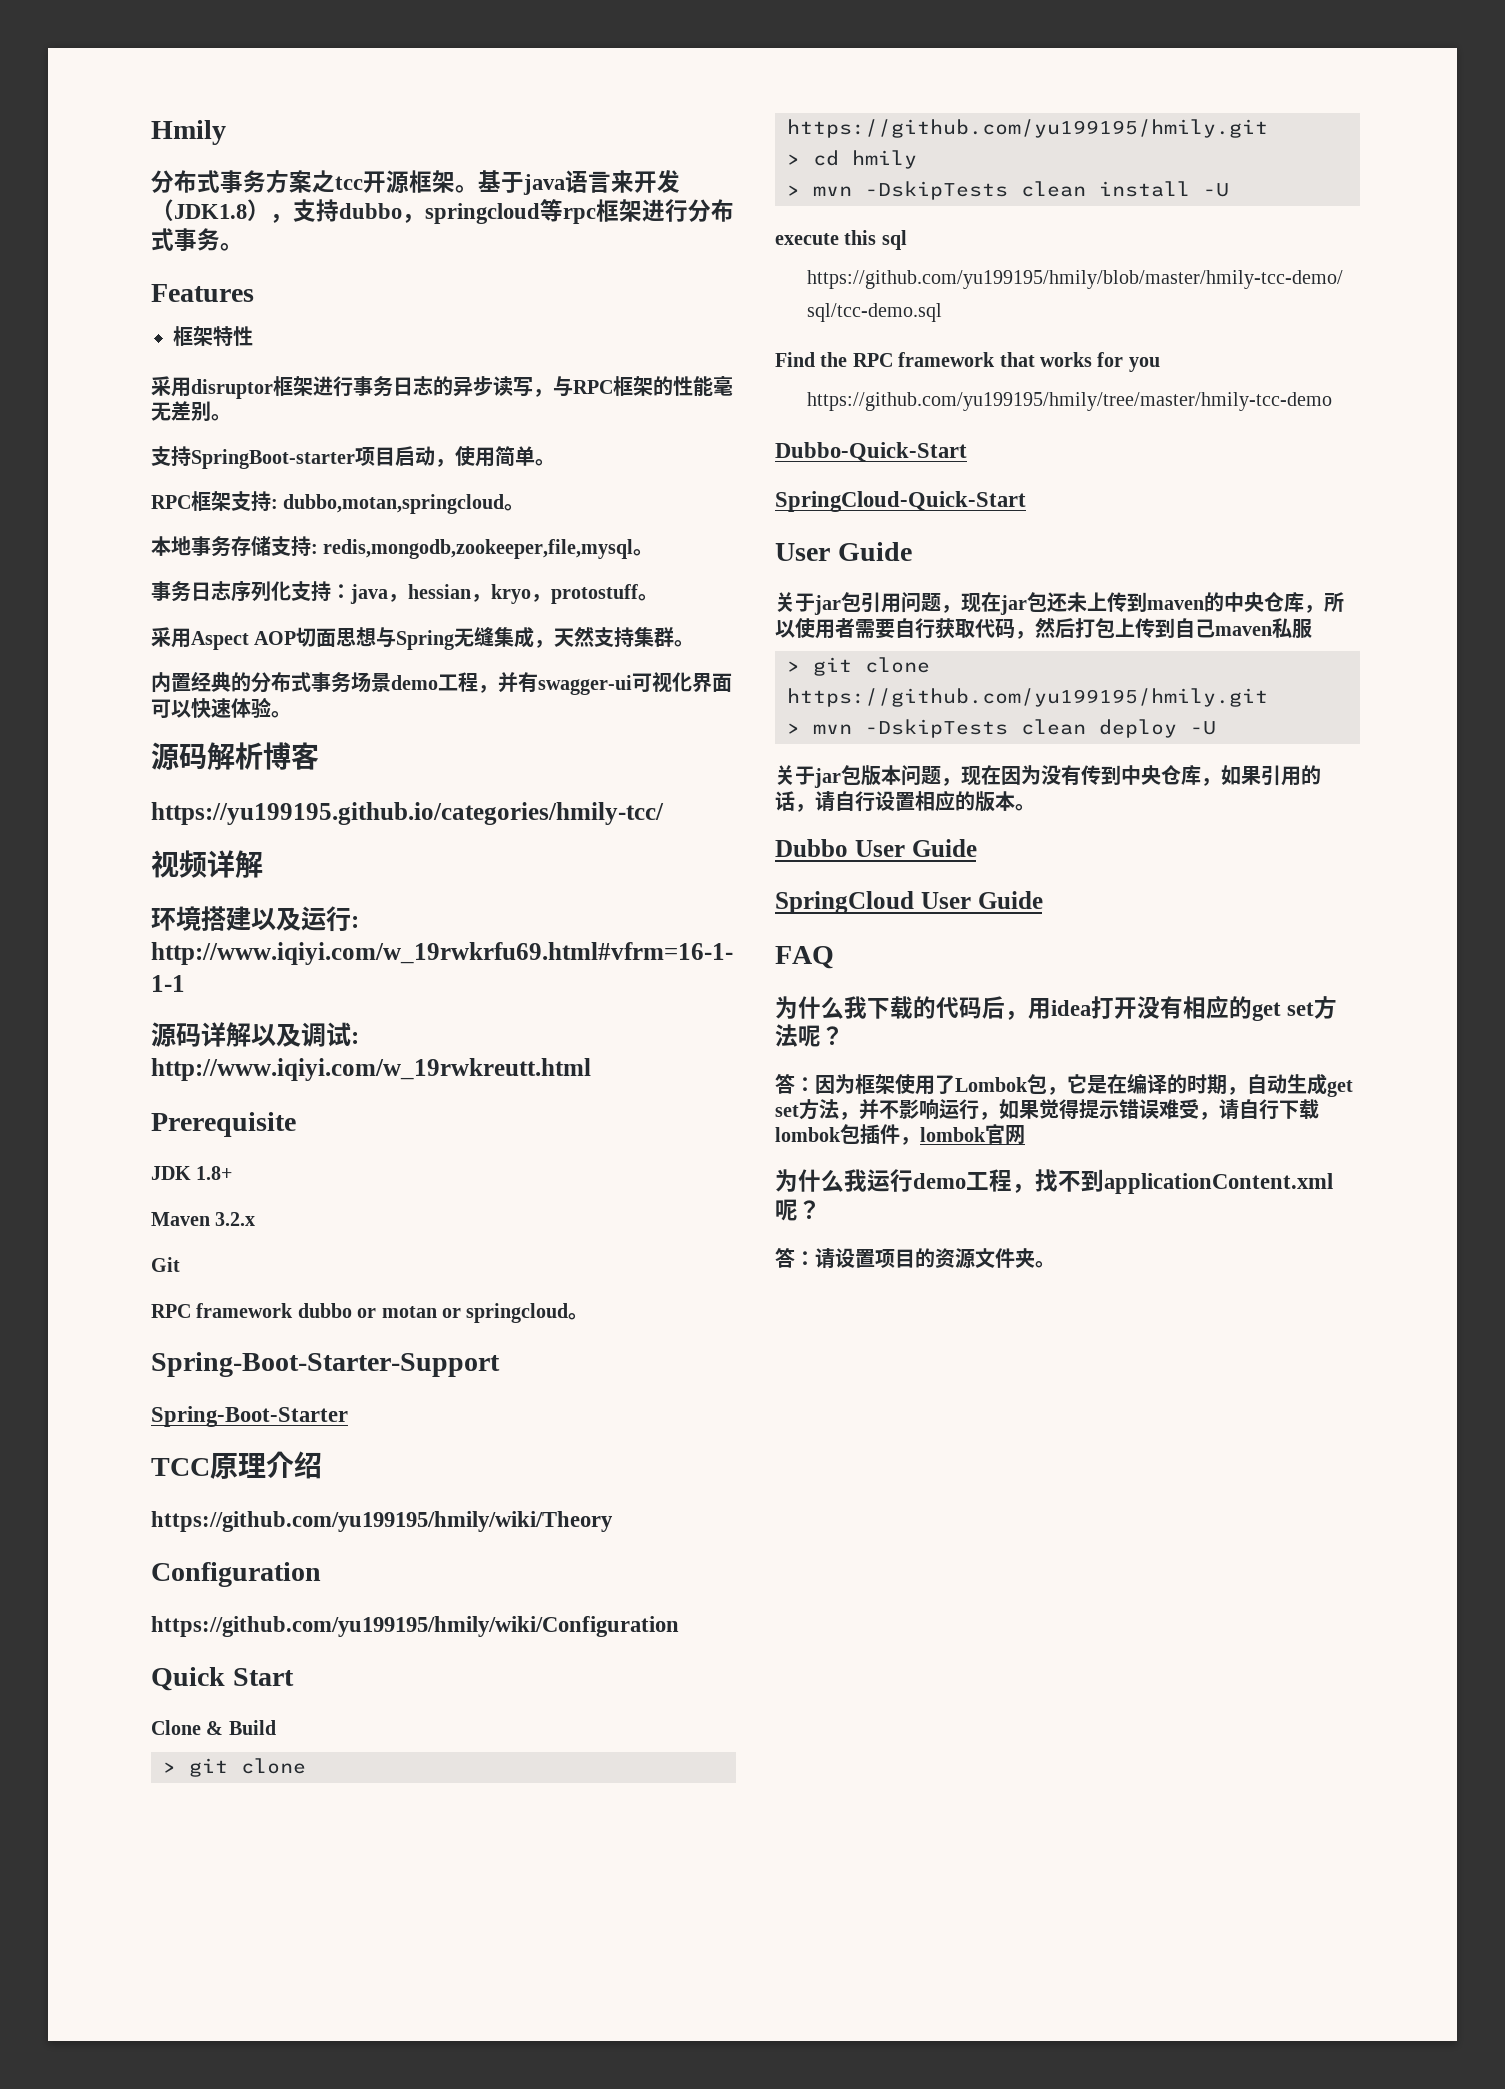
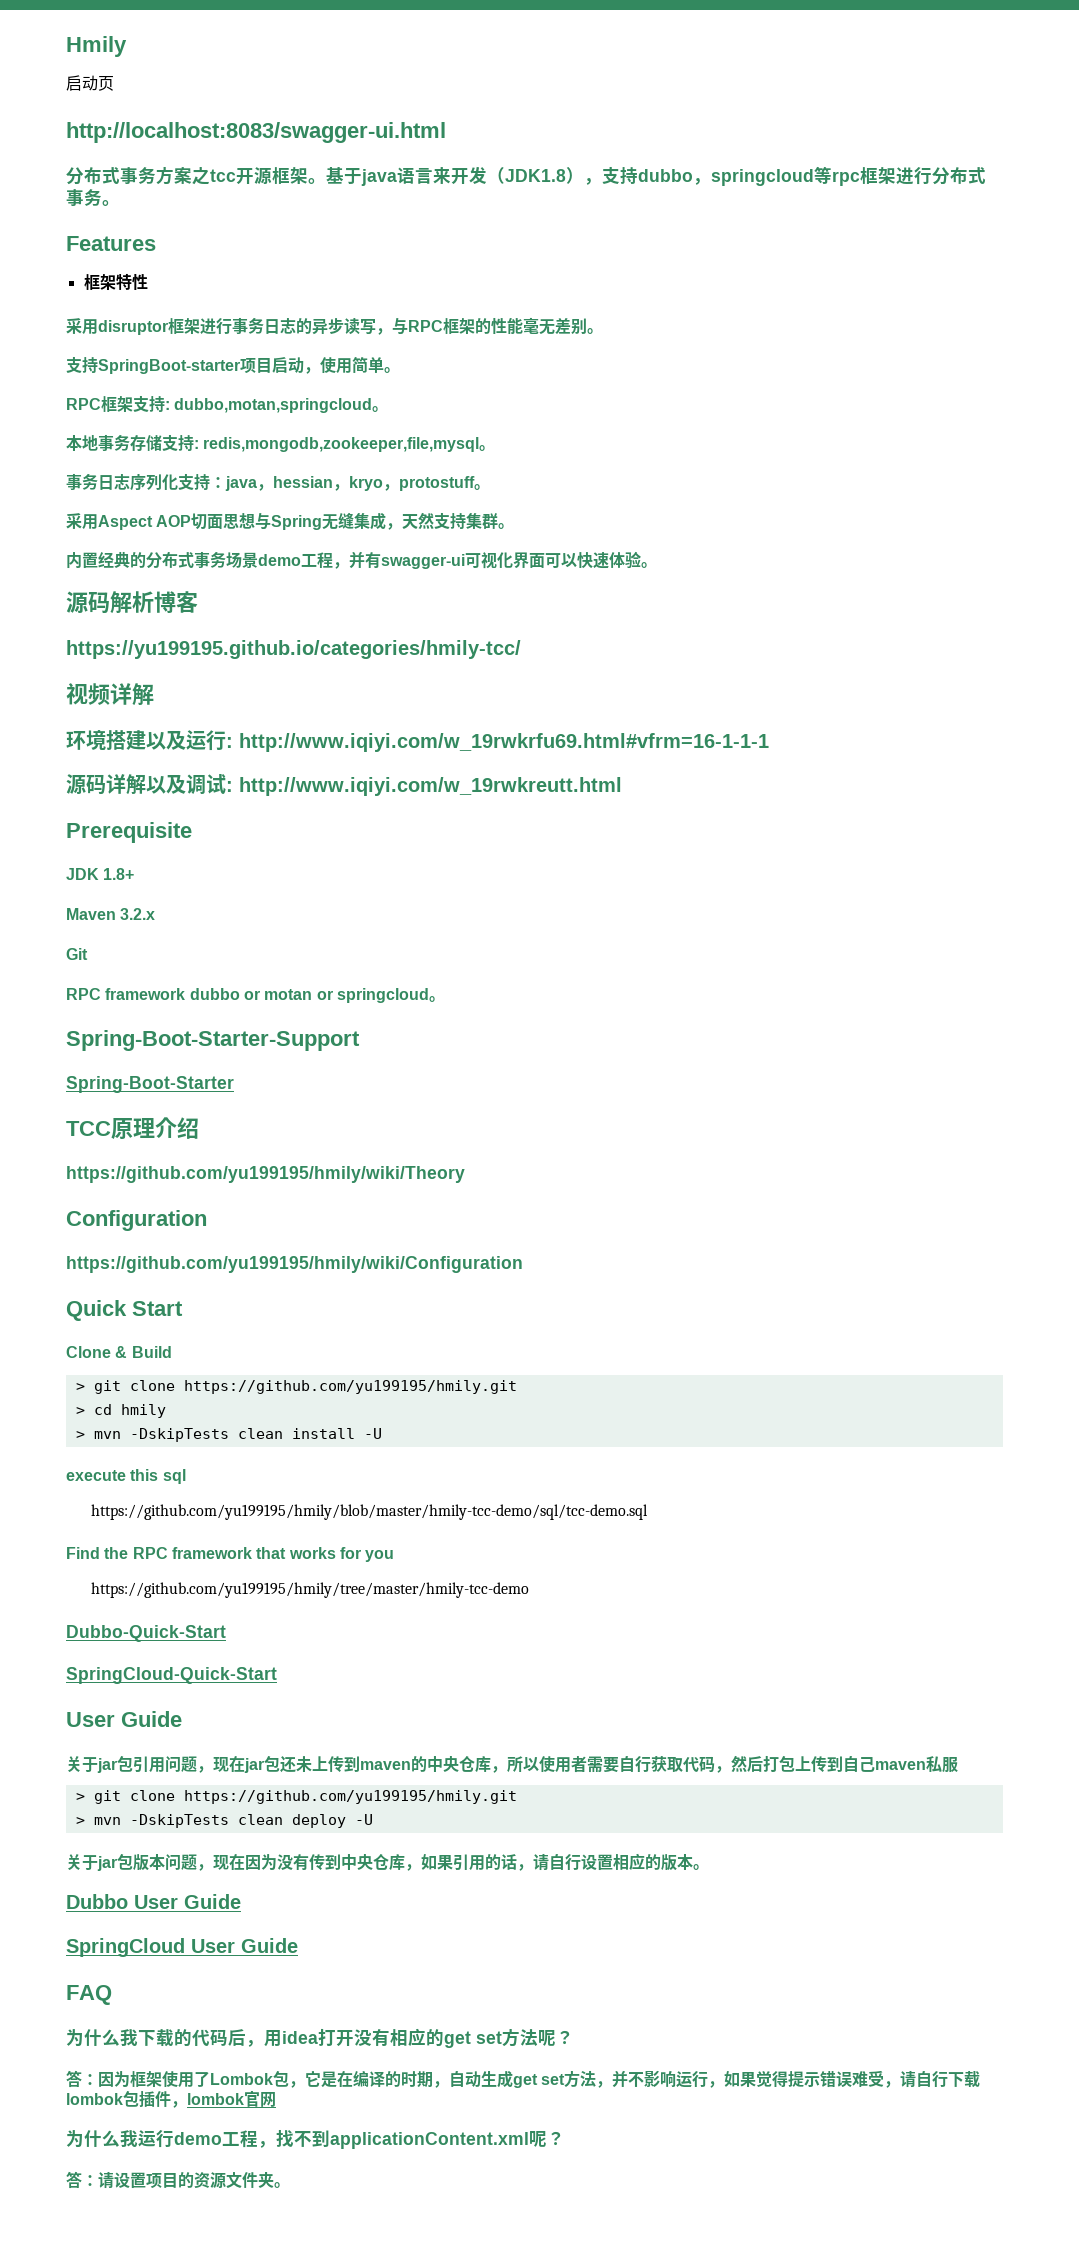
(226, 132) none -> [66,75,114,91] [66,122,446,143] // 启动页 // http://localhost:8083/swagger-ui.html

